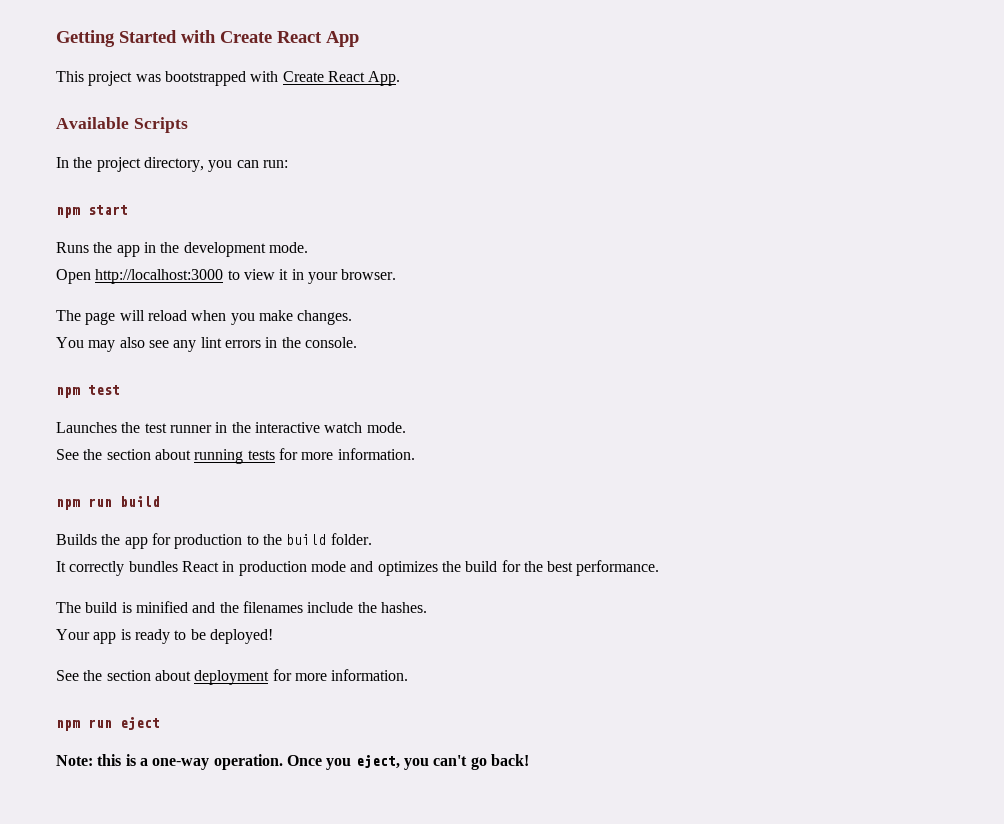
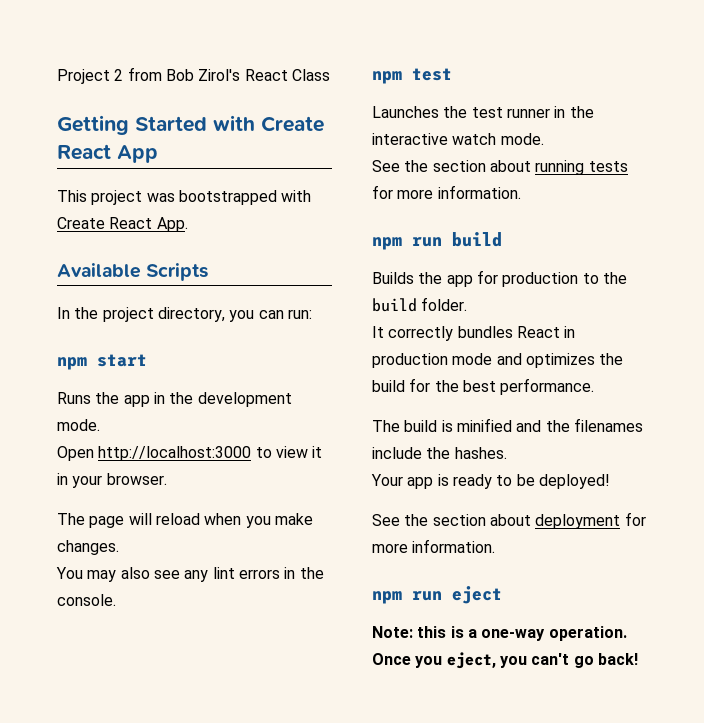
(56, 38) none -> [57,67,330,84] Project 2 from Bob Zirol's React Class //

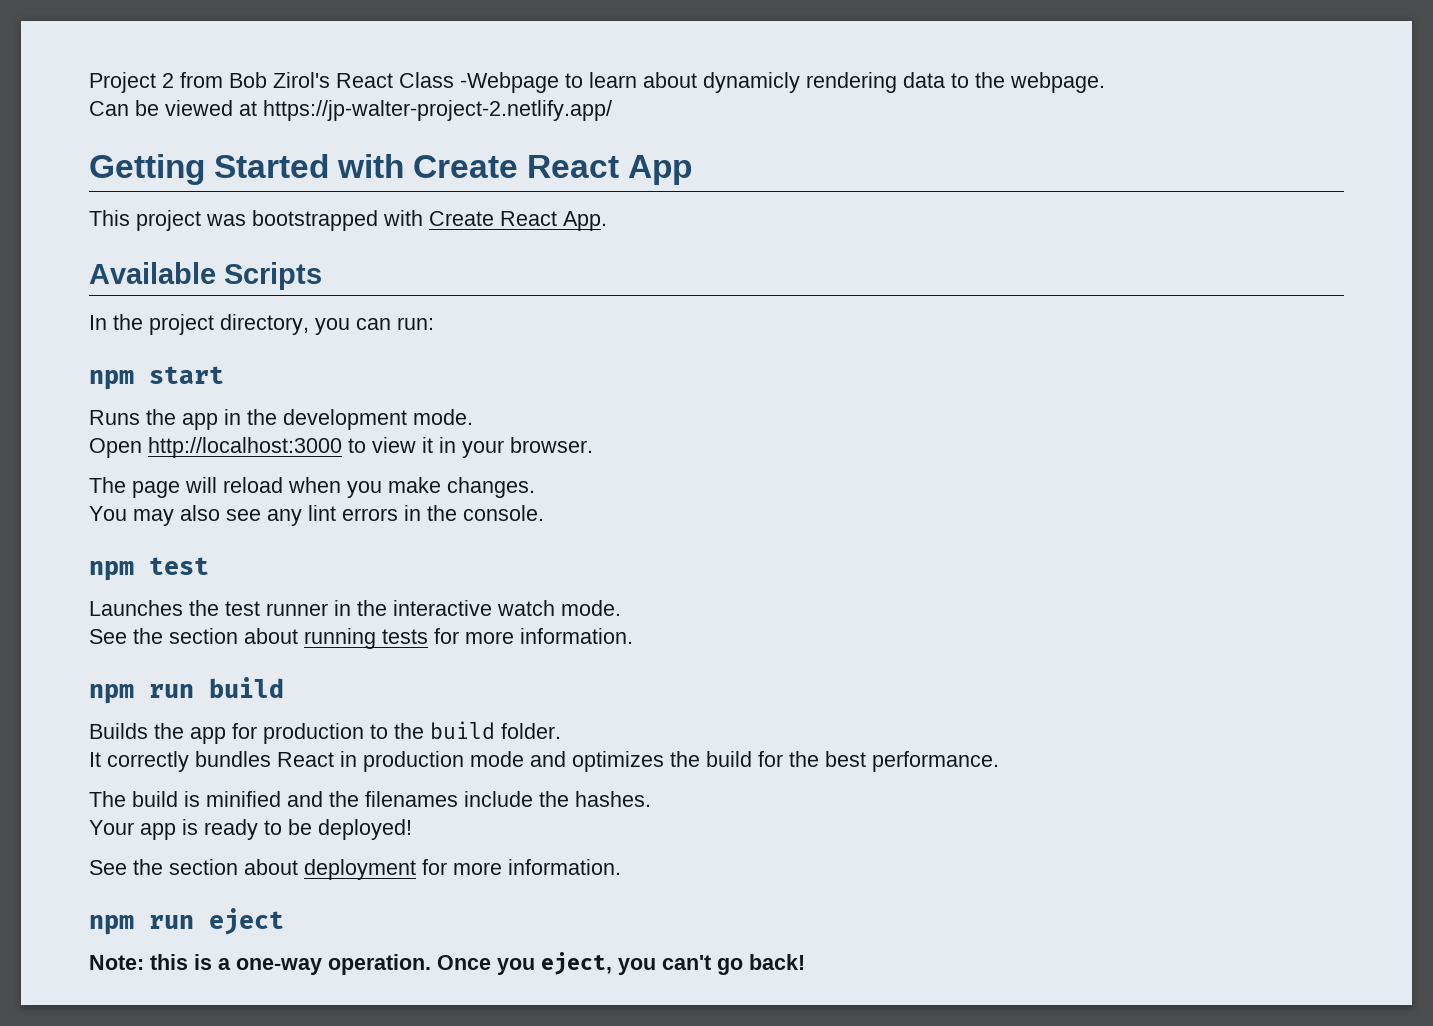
(330, 75) none -> [460,72,1105,93] [89,100,612,121] -Webpage to learn about dynamicly rendering data to the webpage. // Can be viewed at https://jp-walter-project-2.netlify.app/

